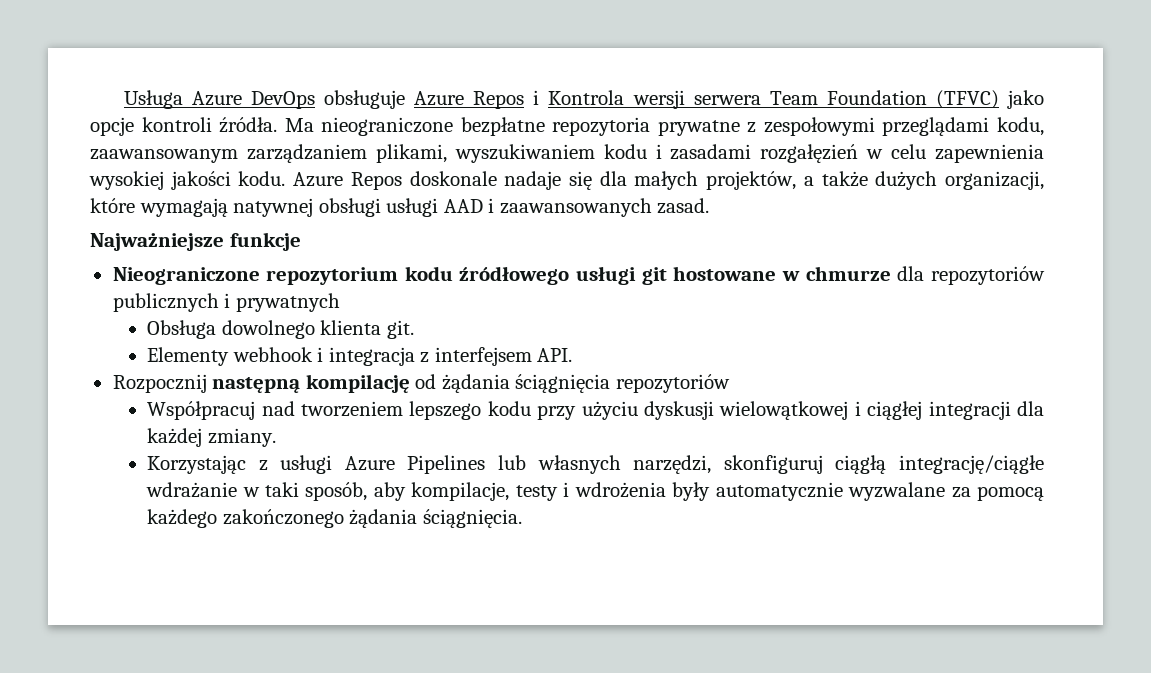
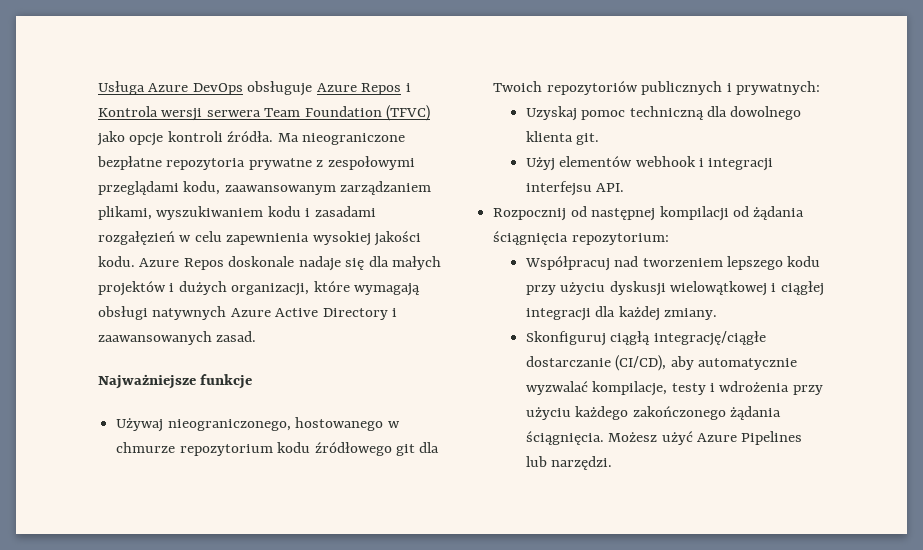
[706,171,868,190] projektów, a także -> [98,281,175,296] projektów i
[233,198,483,217] natywnej obsługi usługi AAD -> [98,306,388,320] obsługi natywnych Azure Active Directory
[112,266,1045,285] [112,293,340,312] [147,320,414,339] [147,347,532,366] Nieograniczone repozytorium kodu źródłowego usługi git hostowane w chmurze dla repozytoriów publicznych i prywatnych // Obsługa dowolnego klienta git. // Elementy webhook i integracja z interfejsem -> [116,417,400,432] [116,442,440,456] [493,81,820,95] [525,106,802,121] [525,131,600,145] [525,156,774,171] [525,181,592,196] Używaj nieograniczonego, hostowanego w chmurze repozytorium kodu źródłowego git dla Twoich repozytoriów publicznych i prywatnych: // Uzyskaj pomoc techniczną dla dowolnego klienta git. // Użyj elementów webhook i integracji interfejsu
[212,374,410,393] następną kompilację -> [570,206,729,221] od następnej kompilacji
[615,374,730,393] repozytoriów -> [571,233,669,245] repozytorium:
[147,455,1044,474] [146,482,1044,501] [147,509,522,528] Korzystając z usługi Azure Pipelines lub własnych narzędzi, skonfiguruj ciągłą integrację/ciągłe wdrażanie w taki sposób, aby kompilacje, testy i wdrożenia były automatycznie wyzwalane za pomocą każdego zakończonego żądania ściągnięcia. -> [525,331,766,346] [525,355,797,371] [525,381,823,396] [525,406,781,420] [525,431,803,445] [525,456,613,470] Skonfiguruj ciągłą integrację/ciągłe dostarczanie (CI/CD), aby automatycznie wyzwalać kompilacje, testy i wdrożenia przy użyciu każdego zakończonego żądania ściągnięcia. Możesz użyć Azure Pipelines lub narzędzi.

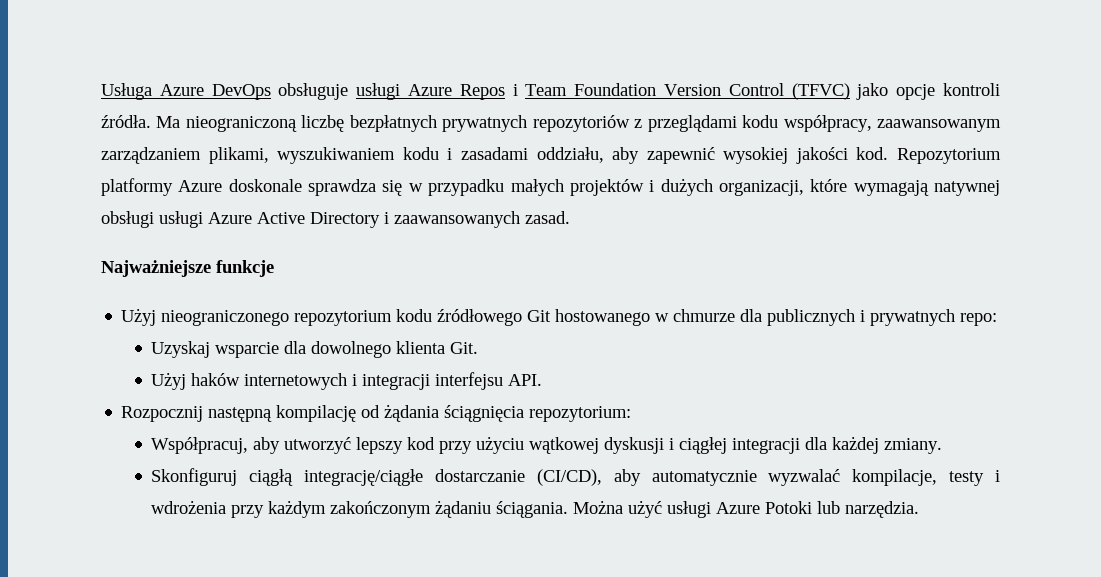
(313, 88) none -> [356,83,401,100] usługi
[98,106,382,121] Kontrola wersji serwera Team Foundation -> [525,83,784,96] Team Foundation Version Control
[302,133,406,145] [97,156,415,170] [98,181,221,195] nieograniczone bezpłatne repozytoria prywatne z zespołowymi przeglądami kodu, -> [185,115,872,132] nieograniczoną liczbę bezpłatnych prywatnych repozytoriów z przeglądami kodu współpracy,
[98,231,422,246] [98,256,389,271] rozgałęzień w celu zapewnienia wysokiej jakości kodu. Azure Repos doskonale nadaje się dla -> [536,147,1002,164] [101,178,505,196] oddziału, aby zapewnić wysokiej jakości kod. Repozytorium platformy Azure doskonale sprawdza się w przypadku
[98,306,227,320] obsługi natywnych -> [934,180,1000,196] [101,211,203,228] natywnej obsługi usługi
[116,417,400,432] [116,442,440,456] [493,81,820,95] Używaj nieograniczonego, hostowanego w chmurze repozytorium kodu źródłowego git dla Twoich repozytoriów publicznych i prywatnych: -> [121,308,998,326] Użyj nieograniczonego repozytorium kodu źródłowego Git hostowanego w chmurze dla publicznych i prywatnych repo:
[581,106,704,120] pomoc techniczną -> [215,342,280,358] wsparcie
[576,133,600,145] [525,156,696,171] git. // Użyj elementów webhook -> [450,342,479,354] [151,372,348,390] Git. // Użyj haków internetowych
[570,206,729,221] od następnej kompilacji -> [208,405,357,422] następną kompilację
[524,256,821,271] [525,281,767,296] Współpracuj nad tworzeniem lepszego kodu przy użyciu dyskusji wielowątkowej -> [151,436,665,454] Współpracuj, aby utworzyć lepszy kod przy użyciu wątkowej dyskusji
[525,406,781,420] [525,431,803,445] [525,456,613,470] użyciu każdego zakończonego żądania ściągnięcia. Możesz użyć Azure Pipelines lub narzędzi. -> [268,500,920,518] każdym zakończonym żądaniu ściągania. Można użyć usługi Azure Potoki lub narzędzia.

